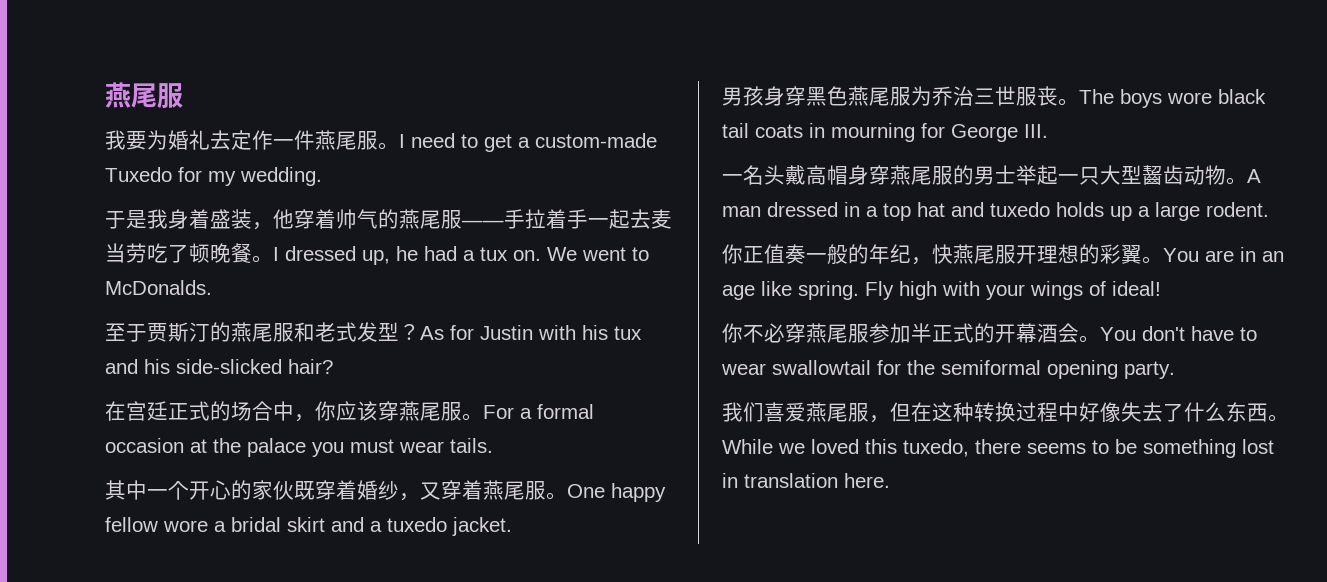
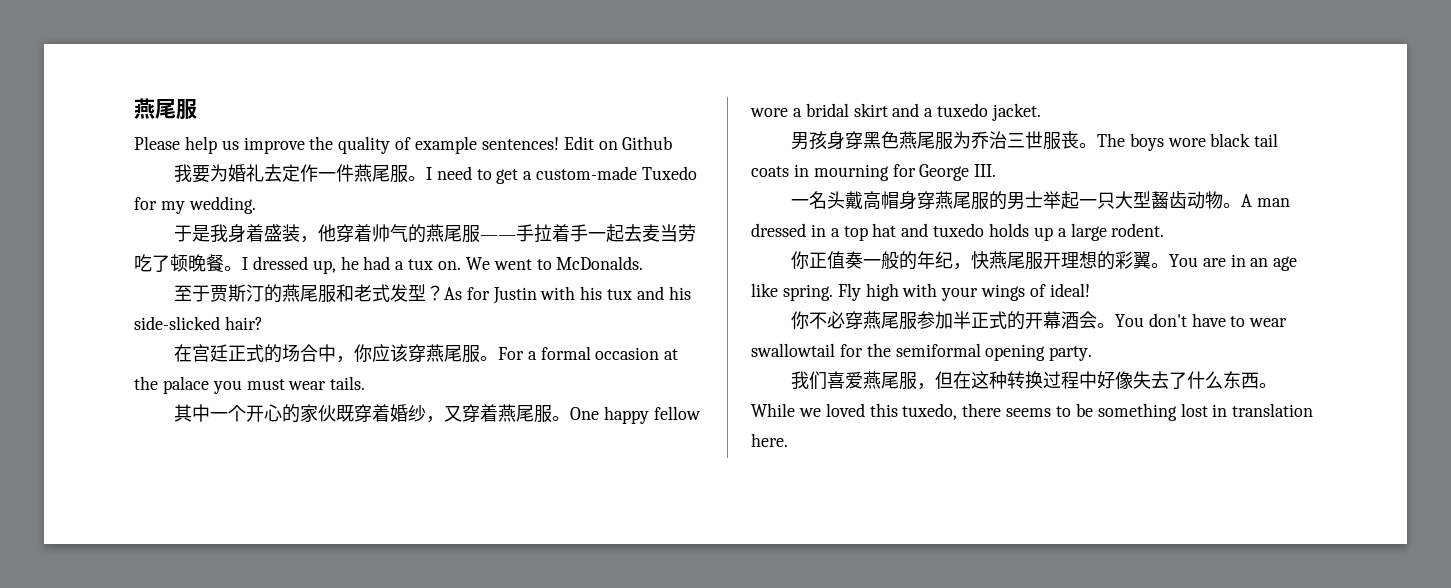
[105,82,183,109] 燕尾服 -> [134,98,197,120] [134,136,673,154] 燕尾服 // Please help us improve the quality of example sentences! Edit on Github

